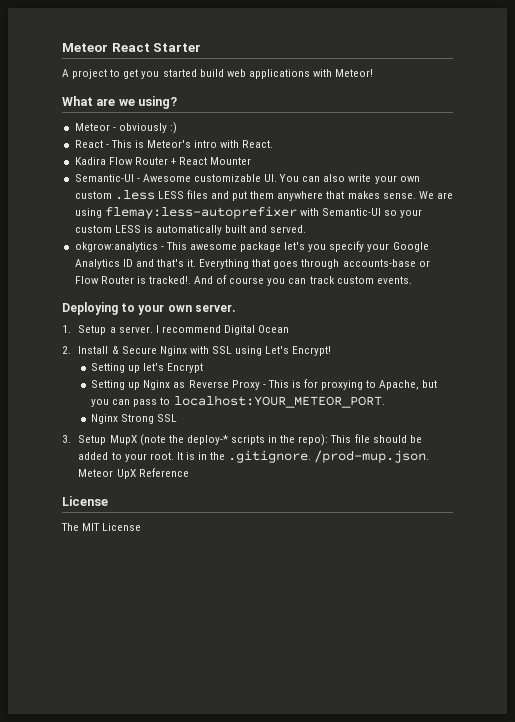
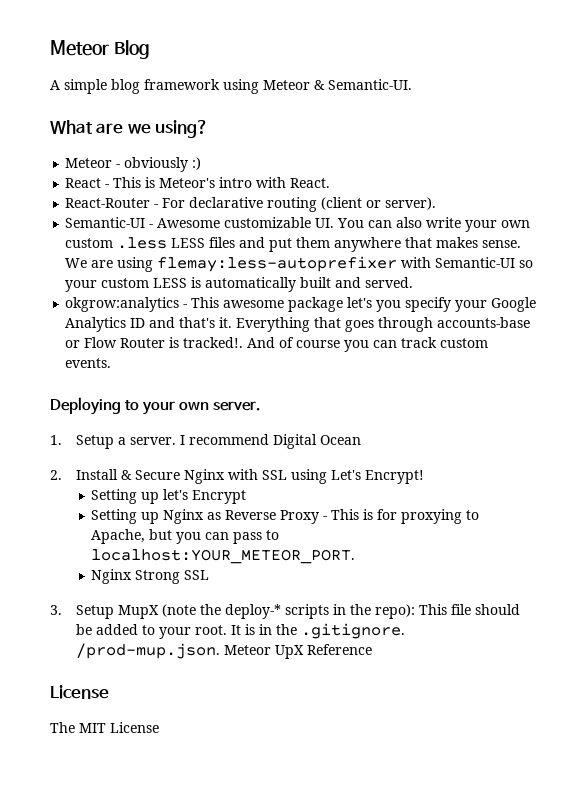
[62,43,202,52] Meteor React Starter -> [50,40,150,59] Meteor Blog
[72,69,374,79] project to get you started build web applications with Meteor! -> [64,79,412,94] simple blog framework using Meteor & Semantic-UI.
[74,157,252,165] Kadira Flow Router + React Mounter -> [65,197,437,212] React-Router - For declarative routing (client or server).

